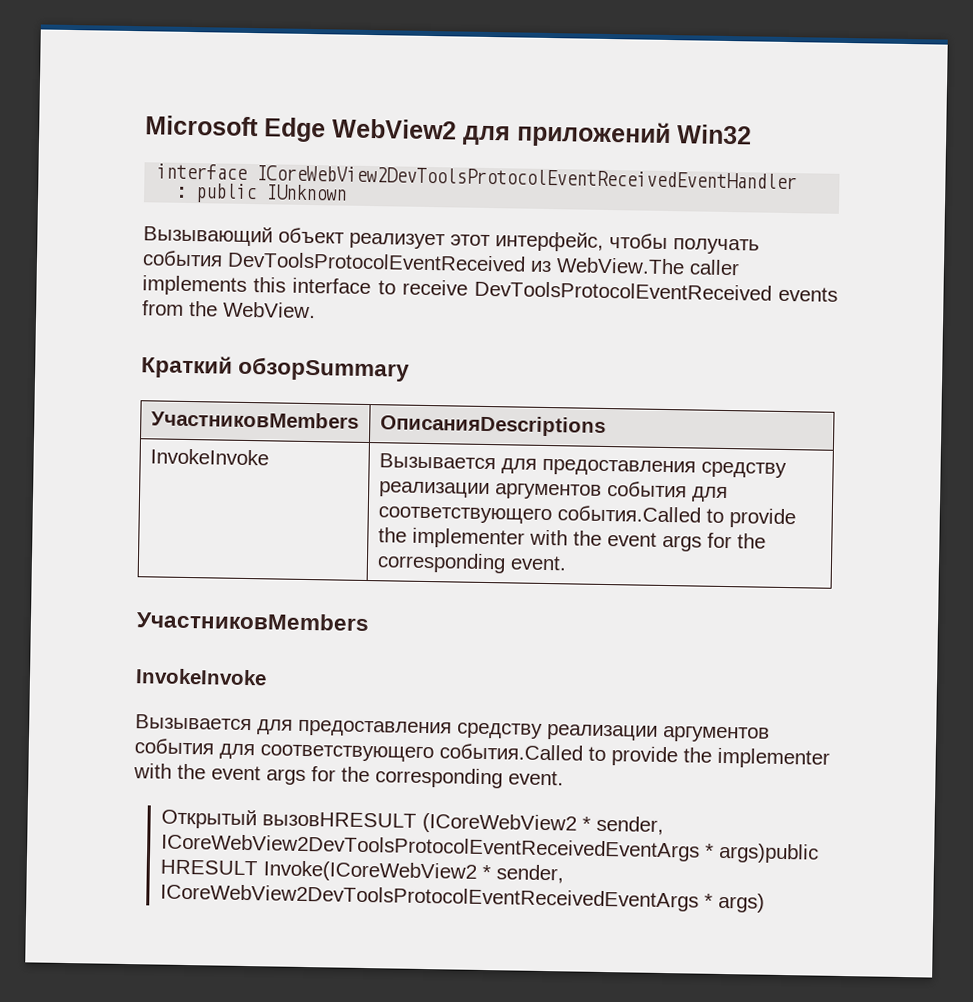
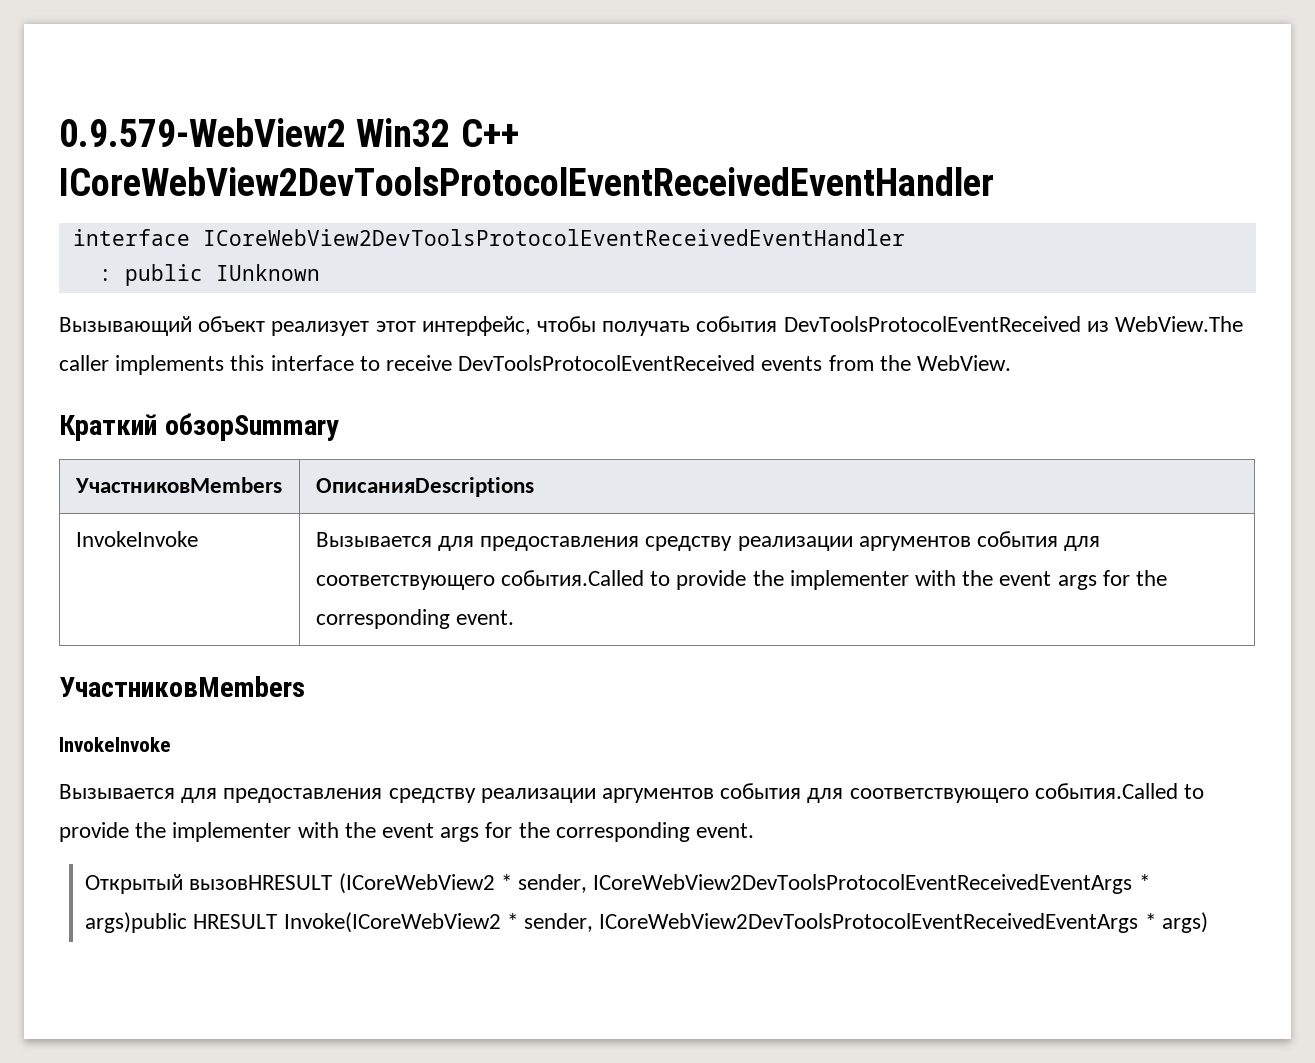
[145,115,671,149] Microsoft Edge WebView2 для приложений -> [59,118,346,147] 0.9.579-WebView2
(752, 134) none -> [460,119,519,147] [59,167,994,196] C++ ICoreWebView2DevToolsProtocolEventReceivedEventHandler

